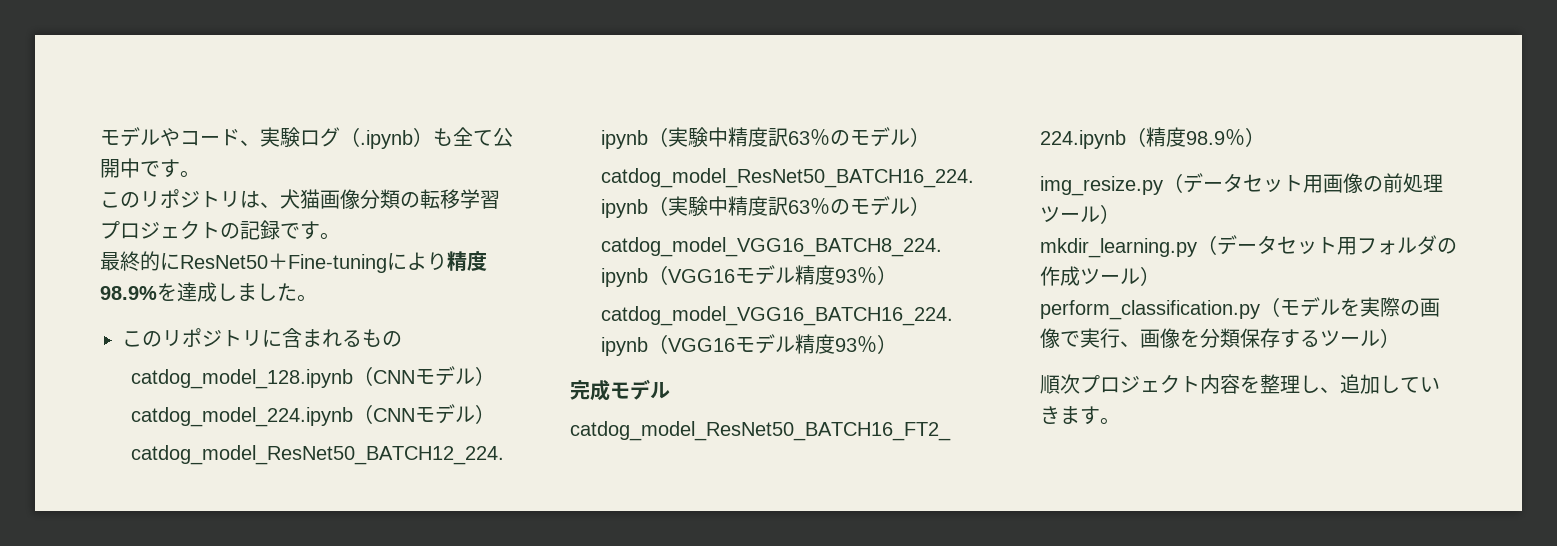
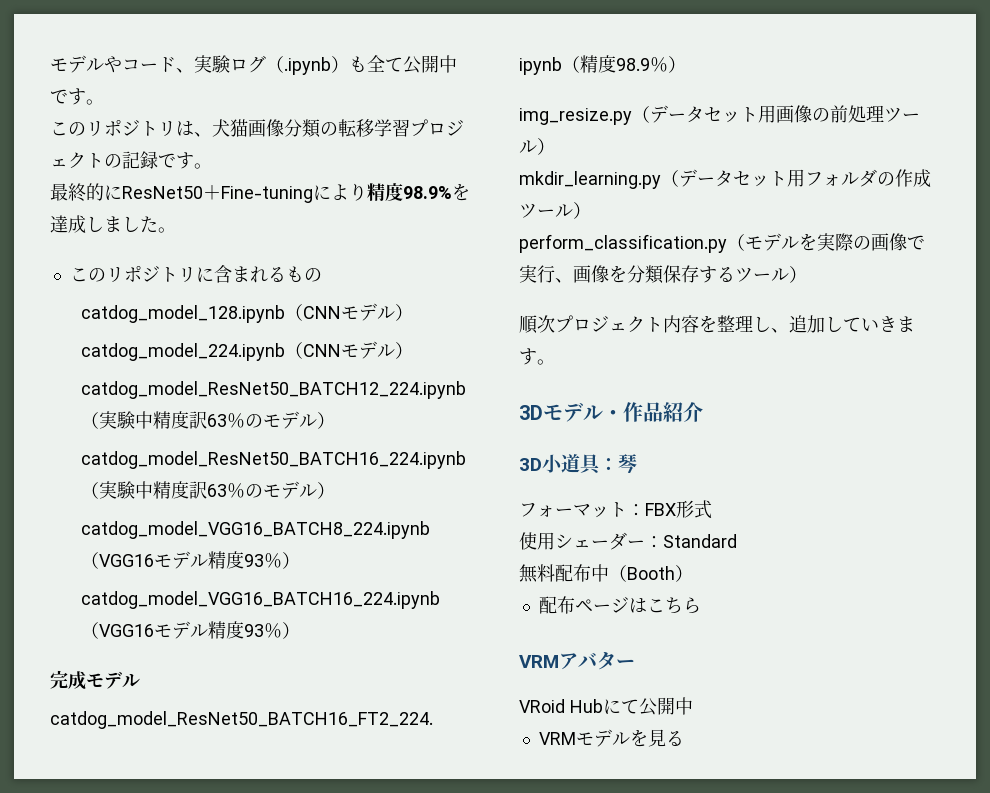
(1120, 421) none -> [519,402,703,422] [519,454,637,475] [519,500,712,519] [519,532,737,550] [519,564,693,583] [538,596,701,614] [519,651,635,670] [519,697,693,716] [538,729,684,747] // 3Dモデル・作品紹介 // 3D小道具：琴 // フォーマット：FBX形式 // 使用シェーダー：Standard // 無料配布中（Booth） // 配布ページはこちら // VRMアバター // VRoid Hubにて公開中 // VRMモデルを見る

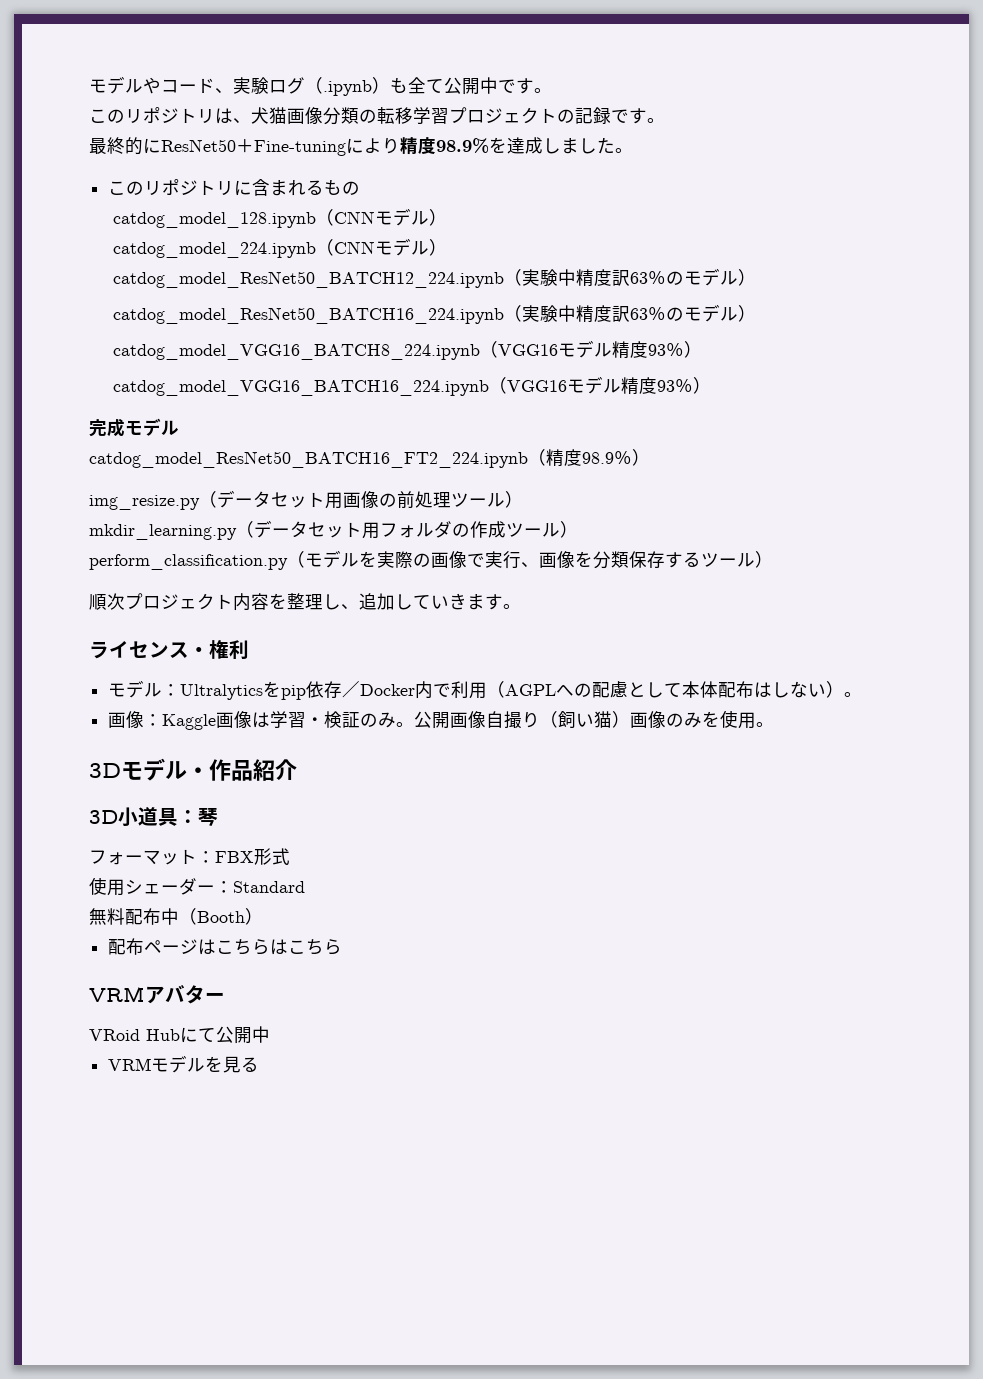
(555, 362) none -> [89,640,249,659] [108,680,863,700] [108,710,775,730] // ライセンス・権利 // モデル：Ultralyticsをpip依存／Docker内で利用（AGPLへの配慮として本体配布はしない）。 // 画像：Kaggle画像は学習・検証のみ。公開画像自撮り（飼い猫）画像のみを使用。
(701, 605) none -> [270,939,343,955] はこちら

